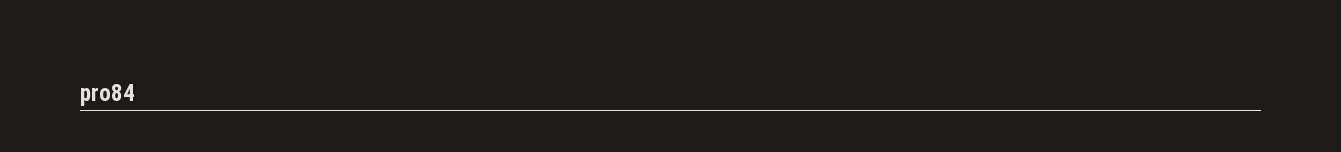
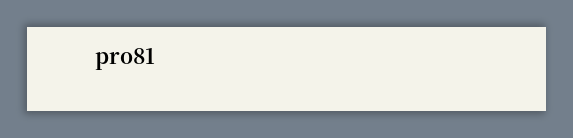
[80,84,135,106] pro84 -> [95,48,155,70] pro81

